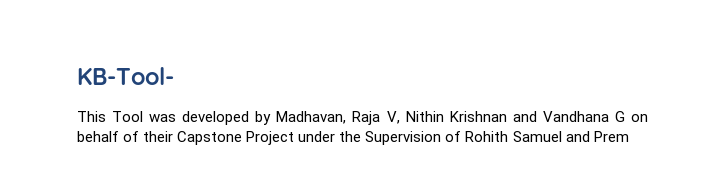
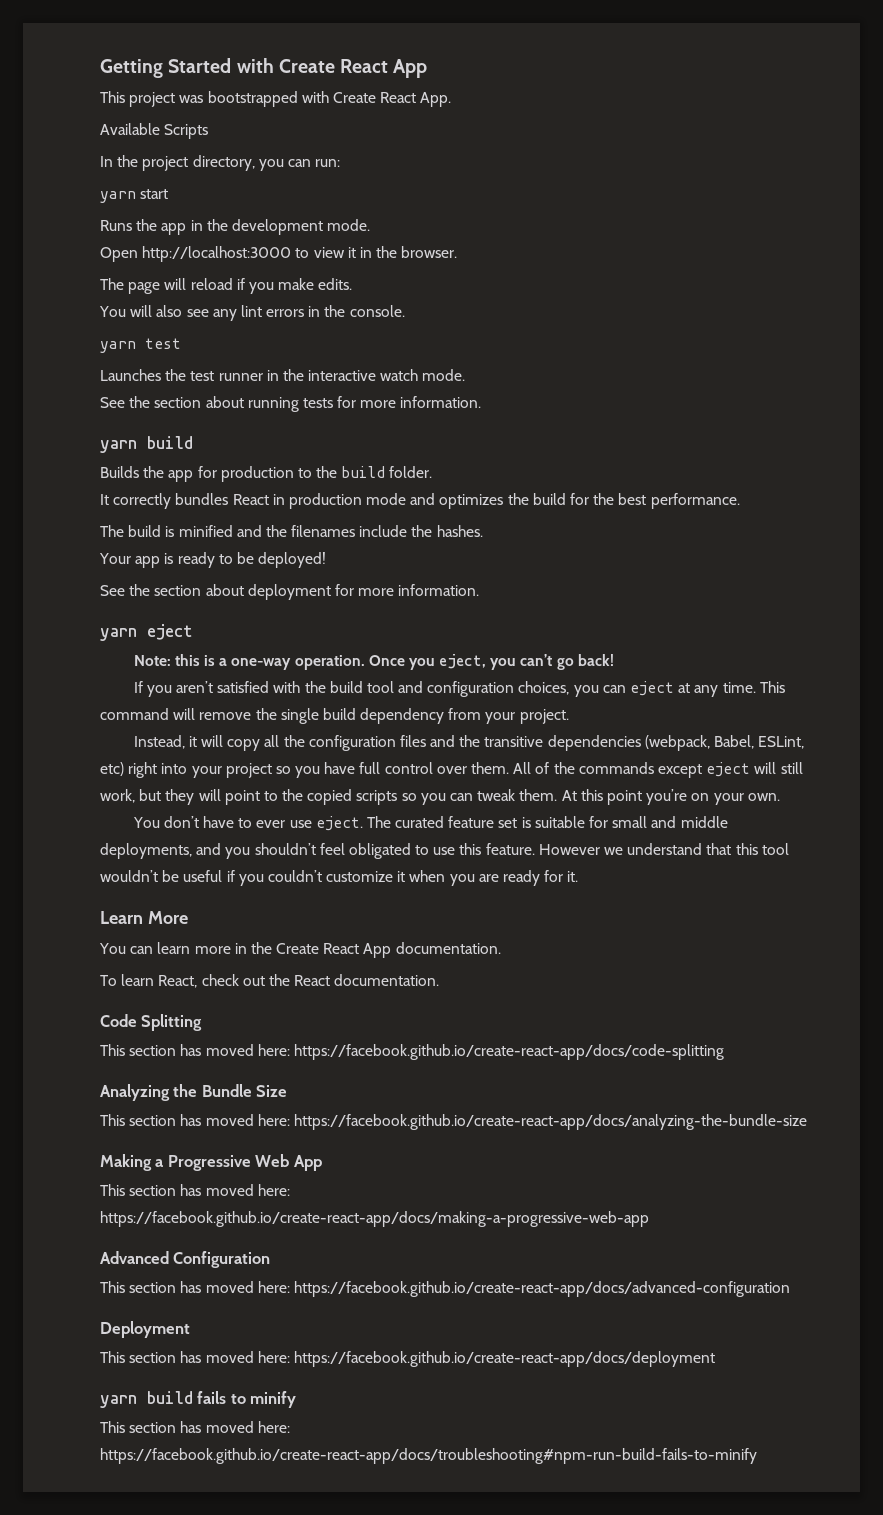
[77,67,174,85] [77,111,649,125] [77,131,629,145] KB-Tool- // This Tool was developed by Madhavan, Raja V, Nithin Krishnan and Vandhana G on behalf of their Capstone Project under the Supervision of Rohith Samuel and Prem -> [100,58,428,78] [100,91,452,107] [100,123,209,139] [100,155,341,171] [100,189,169,203] [100,219,371,235] [100,246,458,262] [100,278,353,294] [99,305,405,321] [100,338,181,353] [100,369,466,381] [100,396,482,412] [100,436,193,453] [100,466,433,482] [100,493,740,509] [100,525,483,537] [99,552,327,568] [100,584,480,600] [100,624,193,641] [133,654,614,670] [133,681,785,697] [100,708,569,724] [133,735,805,751] [100,762,803,778] [100,789,780,805] [132,816,728,831] [100,843,789,859] [100,870,579,886] [100,911,188,924] [99,942,501,958] [100,974,440,988] [100,1014,203,1031] [100,1044,724,1060] [100,1084,288,1101] [100,1114,807,1130] [100,1154,322,1171] [100,1184,290,1196] [100,1211,649,1227] [100,1251,271,1268] [100,1281,790,1297] [100,1321,190,1338] [100,1351,715,1367] [100,1391,297,1408] [100,1421,290,1433] [100,1448,757,1464] Getting Started with Create React App // This project was bootstrapped with Create React App. // Available Scripts // In the project directory, you can run: // yarn start // Runs the app in the development mode. // Open http://localhost:3000 to view it in the browser. // The page will reload if you make edits. // You will also see any lint errors in the console. // yarn test // Launches the test runner in the interactive watch mode. // See the section about running tests for more information. // yarn build // Builds the app for production to the build folder. // It correctly bundles React in production mode and optimizes the build for the best performance. // The build is minified and the filenames include the hashes. // Your app is ready to be deployed! // See the section about deployment for more information. // yarn eject // Note: this is a one-way operation. Once you eject, you can’t go back! // If you aren’t satisfied with the build tool and configuration choices, you can eject at any time. This command will remove the single build dependency from your project. // Instead, it will copy all the configuration files and the transitive dependencies (webpack, Babel, ESLint, etc) right into your project so you have full control over them. All of the commands except eject will still work, but they will point to the copied scripts so you can tweak them. At this point you’re on your own. // You don’t have to ever use eject. The curated feature set is suitable for small and middle deployments, and you shouldn’t feel obligated to use this feature. However we understand that this tool wouldn’t be useful if you couldn’t customize it when you are ready for it. // Learn More // You can learn more in the Create React App documentation. // To learn React, check out the React documentation. // Code Splitting // This section has moved here: https://facebook.github.io/create-react-app/docs/code-splitting // Analyzing the Bundle Size // This section has moved here: https://facebook.github.io/create-react-app/docs/analyzing-the-bundle-size // Making a Progressive Web App // This section has moved here: https://facebook.github.io/create-react-app/docs/making-a-progressive-web-app // Advanced Configuration // This section has moved here: https://facebook.github.io/create-react-app/docs/advanced-configuration // Deployment // This section has moved here: https://facebook.github.io/create-react-app/docs/deployment // yarn build fails to minify // This section has moved here: https://facebook.github.io/create-react-app/docs/troubleshooting#npm-run-build-fails-to-minify

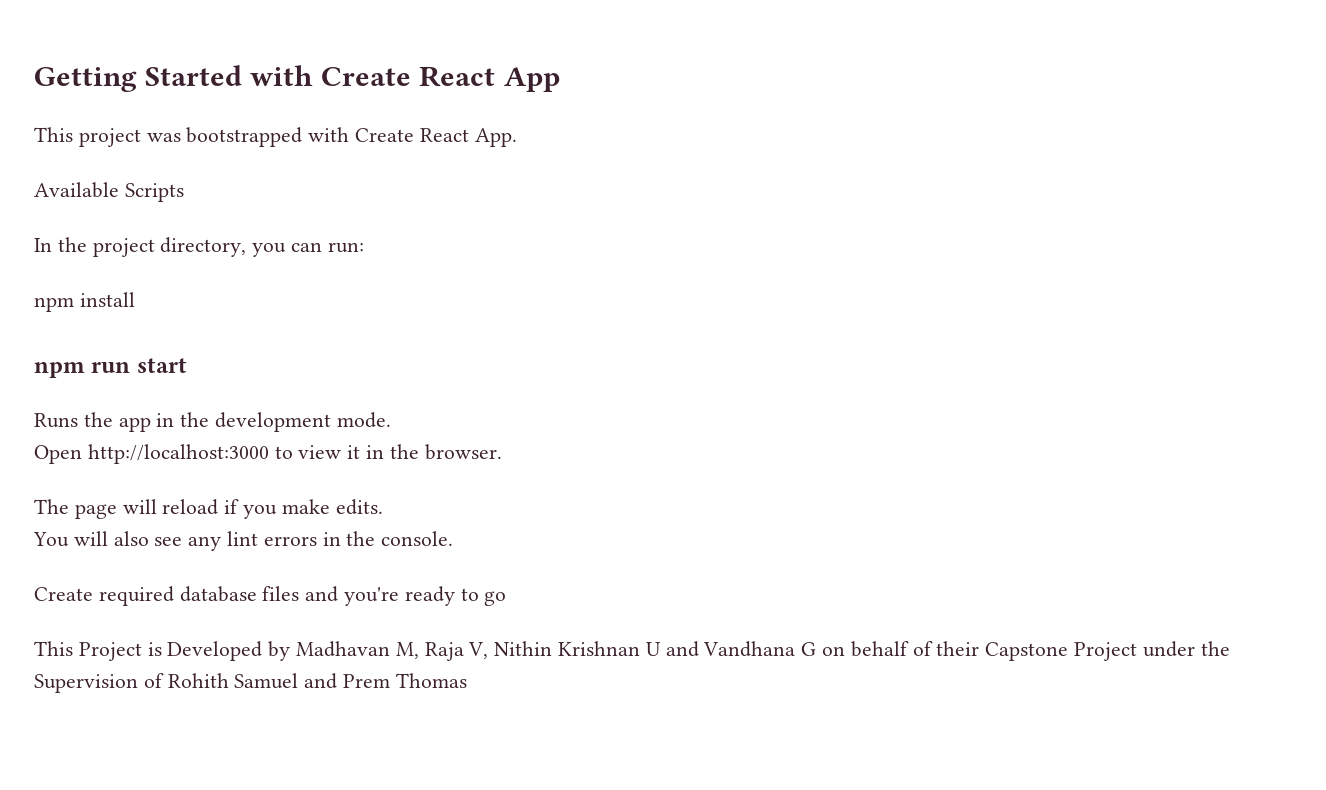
[100,191,136,203] yarn -> [34,292,135,312] [34,362,131,378] npm install // npm run
[100,338,181,353] [100,369,466,381] [100,396,482,412] [100,436,193,453] [100,466,433,482] [100,493,740,509] [100,525,483,537] [99,552,327,568] [100,584,480,600] [100,624,193,641] [133,654,614,670] [133,681,785,697] [100,708,569,724] [133,735,805,751] [100,762,803,778] [100,789,780,805] [132,816,728,831] [100,843,789,859] [100,870,579,886] [100,911,188,924] [99,942,501,958] [100,974,440,988] [100,1014,203,1031] [100,1044,724,1060] [100,1084,288,1101] [100,1114,807,1130] [100,1154,322,1171] [100,1184,290,1196] [100,1211,649,1227] [100,1251,271,1268] [100,1281,790,1297] [100,1321,190,1338] [100,1351,715,1367] [100,1391,297,1408] [100,1421,290,1433] [100,1448,757,1464] yarn test // Launches the test runner in the interactive watch mode. // See the section about running tests for more information. // yarn build // Builds the app for production to the build folder. // It correctly bundles React in production mode and optimizes the build for the best performance. // The build is minified and the filenames include the hashes. // Your app is ready to be deployed! // See the section about deployment for more information. // yarn eject // Note: this is a one-way operation. Once you eject, you can’t go back! // If you aren’t satisfied with the build tool and configuration choices, you can eject at any time. This command will remove the single build dependency from your project. // Instead, it will copy all the configuration files and the transitive dependencies (webpack, Babel, ESLint, etc) right into your project so you have full control over them. All of the commands except eject will still work, but they will point to the copied scripts so you can tweak them. At this point you’re on your own. // You don’t have to ever use eject. The curated feature set is suitable for small and middle deployments, and you shouldn’t feel obligated to use this feature. However we understand that this tool wouldn’t be useful if you couldn’t customize it when you are ready for it. // Learn More // You can learn more in the Create React App documentation. // To learn React, check out the React documentation. // Code Splitting // This section has moved here: https://facebook.github.io/create-react-app/docs/code-splitting // Analyzing the Bundle Size // This section has moved here: https://facebook.github.io/create-react-app/docs/analyzing-the-bundle-size // Making a Progressive Web App // This section has moved here: https://facebook.github.io/create-react-app/docs/making-a-progressive-web-app // Advanced Configuration // This section has moved here: https://facebook.github.io/create-react-app/docs/advanced-configuration // Deployment // This section has moved here: https://facebook.github.io/create-react-app/docs/deployment // yarn build fails to minify // This section has moved here: https://facebook.github.io/create-react-app/docs/troubleshooting#npm-run-build-fails-to-minify -> [34,586,507,606] [34,641,1230,661] [34,673,467,693] Create required database files and you're ready to go // This Project is Developed by Madhavan M, Raja V, Nithin Krishnan U and Vandhana G on behalf of their Capstone Project under the Supervision of Rohith Samuel and Prem Thomas

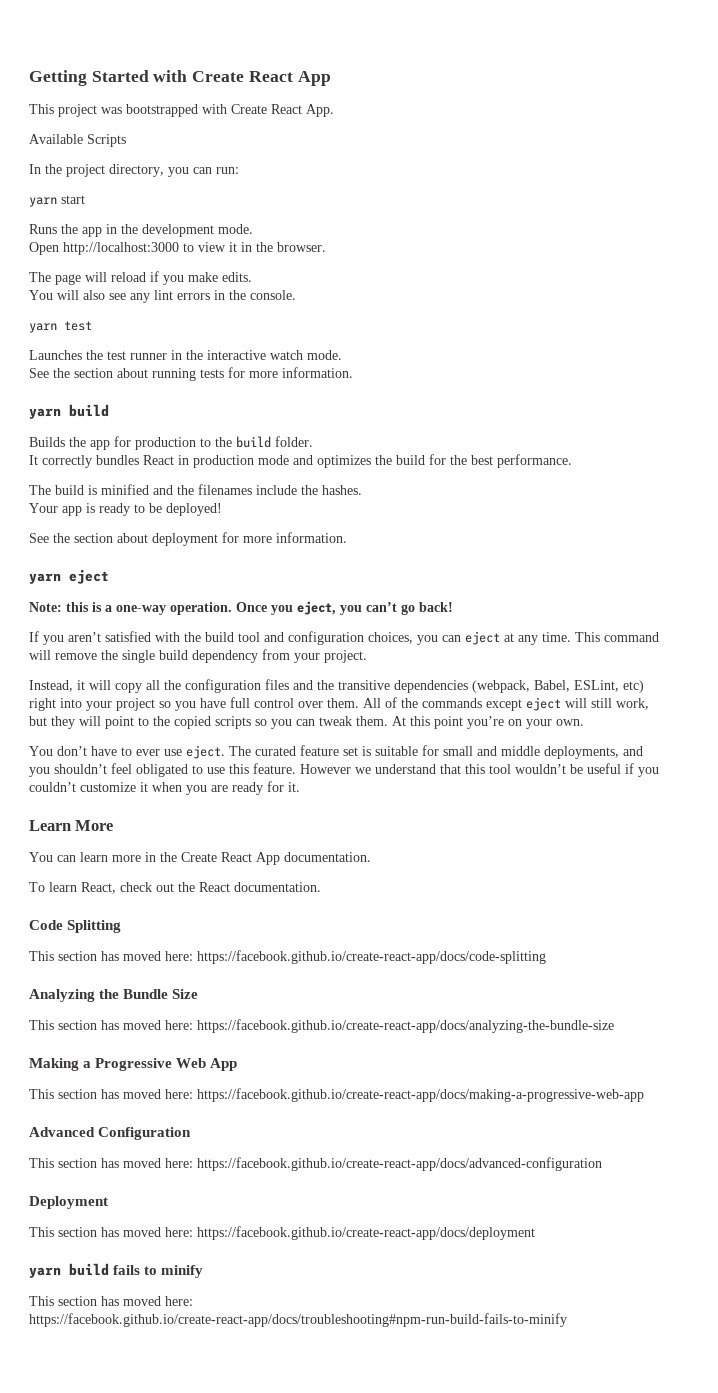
[34,292,135,312] [34,362,131,378] npm install // npm run -> [29,197,57,207] yarn
[34,586,507,606] [34,641,1230,661] [34,673,467,693] Create required database files and you're ready to go // This Project is Developed by Madhavan M, Raja V, Nithin Krishnan U and Vandhana G on behalf of their Capstone Project under the Supervision of Rohith Samuel and Prem Thomas -> [29,321,92,333] [29,350,342,360] [29,367,353,381] [29,404,109,419] [29,436,313,450] [29,454,572,468] [29,484,362,495] [29,503,222,516] [29,532,347,546] [29,569,109,584] [29,601,453,615] [29,631,659,645] [29,649,367,663] [29,679,644,693] [29,697,649,711] [29,716,584,729] [29,745,643,759] [29,763,659,777] [29,781,300,795] [29,820,114,831] [29,852,371,865] [29,882,321,894] [29,920,122,933] [29,950,546,964] [29,989,199,1002] [29,1019,614,1033] [29,1058,238,1071] [29,1088,644,1102] [29,1127,192,1140] [29,1157,602,1171] [29,1196,108,1209] [29,1226,535,1240] [29,1263,204,1278] [29,1296,193,1306] [29,1313,567,1327] yarn test // Launches the test runner in the interactive watch mode. // See the section about running tests for more information. // yarn build // Builds the app for production to the build folder. // It correctly bundles React in production mode and optimizes the build for the best performance. // The build is minified and the filenames include the hashes. // Your app is ready to be deployed! // See the section about deployment for more information. // yarn eject // Note: this is a one-way operation. Once you eject, you can’t go back! // If you aren’t satisfied with the build tool and configuration choices, you can eject at any time. This command will remove the single build dependency from your project. // Instead, it will copy all the configuration files and the transitive dependencies (webpack, Babel, ESLint, etc) right into your project so you have full control over them. All of the commands except eject will still work, but they will point to the copied scripts so you can tweak them. At this point you’re on your own. // You don’t have to ever use eject. The curated feature set is suitable for small and middle deployments, and you shouldn’t feel obligated to use this feature. However we understand that this tool wouldn’t be useful if you couldn’t customize it when you are ready for it. // Learn More // You can learn more in the Create React App documentation. // To learn React, check out the React documentation. // Code Splitting // This section has moved here: https://facebook.github.io/create-react-app/docs/code-splitting // Analyzing the Bundle Size // This section has moved here: https://facebook.github.io/create-react-app/docs/analyzing-the-bundle-size // Making a Progressive Web App // This section has moved here: https://facebook.github.io/create-react-app/docs/making-a-progressive-web-app // Advanced Configuration // This section has moved here: https://facebook.github.io/create-react-app/docs/advanced-configuration // Deployment // This section has moved here: https://facebook.github.io/create-react-app/docs/deployment // yarn build fails to minify // This section has moved here: https://facebook.github.io/create-react-app/docs/troubleshooting#npm-run-build-fails-to-minify

